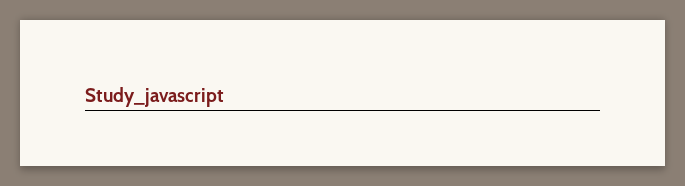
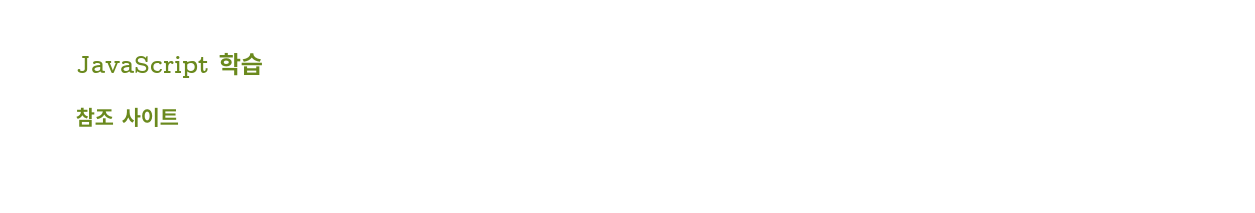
[85,87,224,107] Study_javascript -> [76,52,263,78] [76,107,179,127] JavaScript 학습 // 참조 사이트

